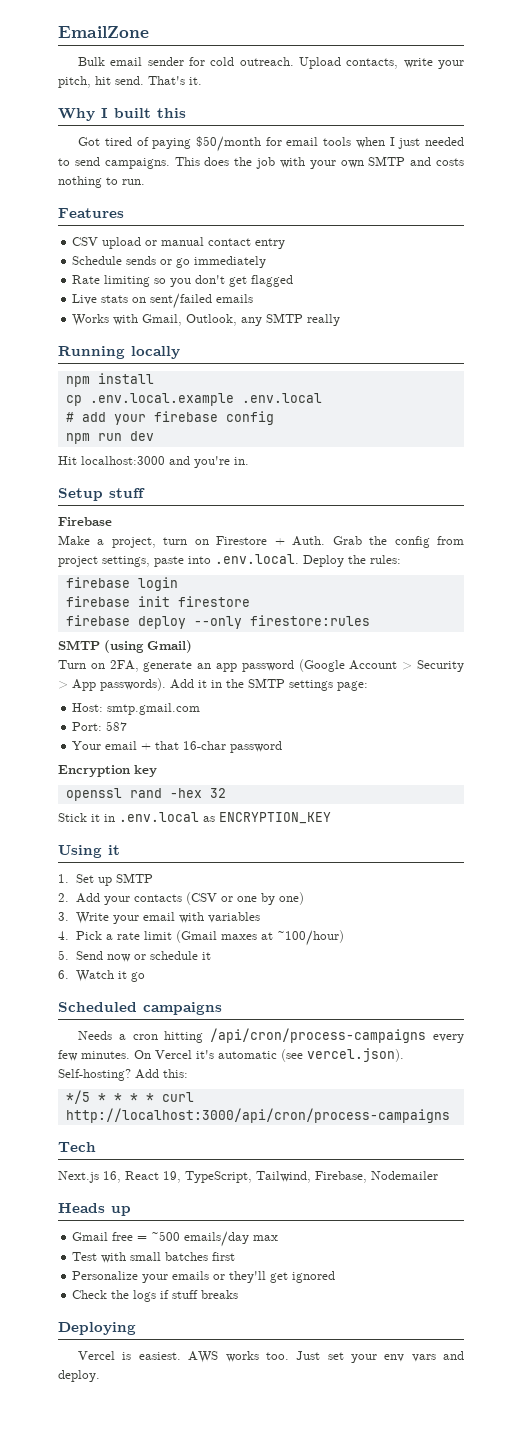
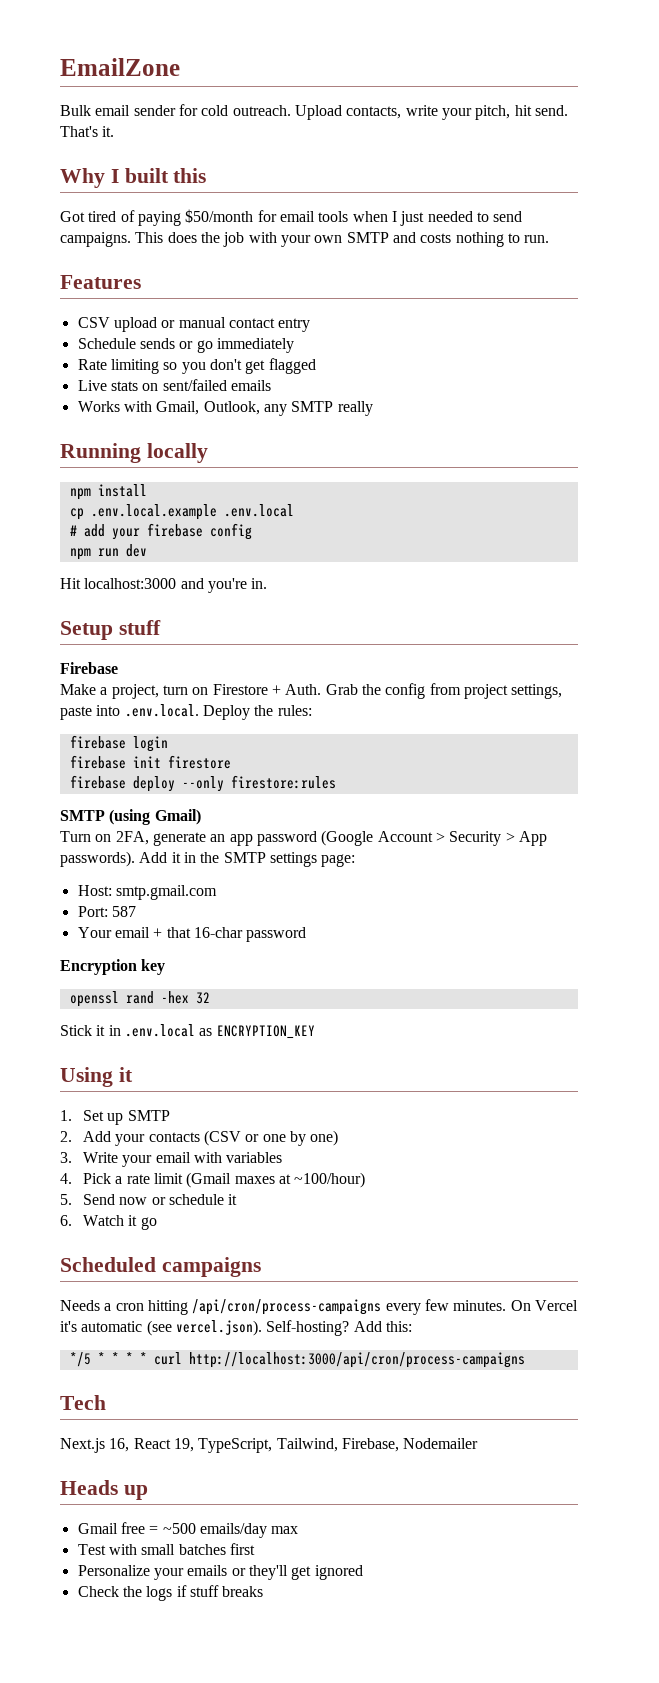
[58,1322,136,1335] [78,1351,465,1363] [58,1370,100,1382] // Deploying // Vercel is easiest. AWS works too. Just set your env vars and deploy. -> (264, 1591) none

